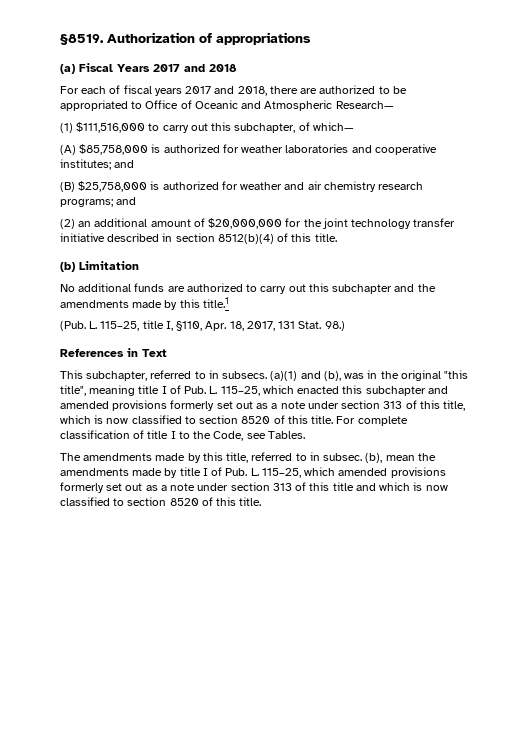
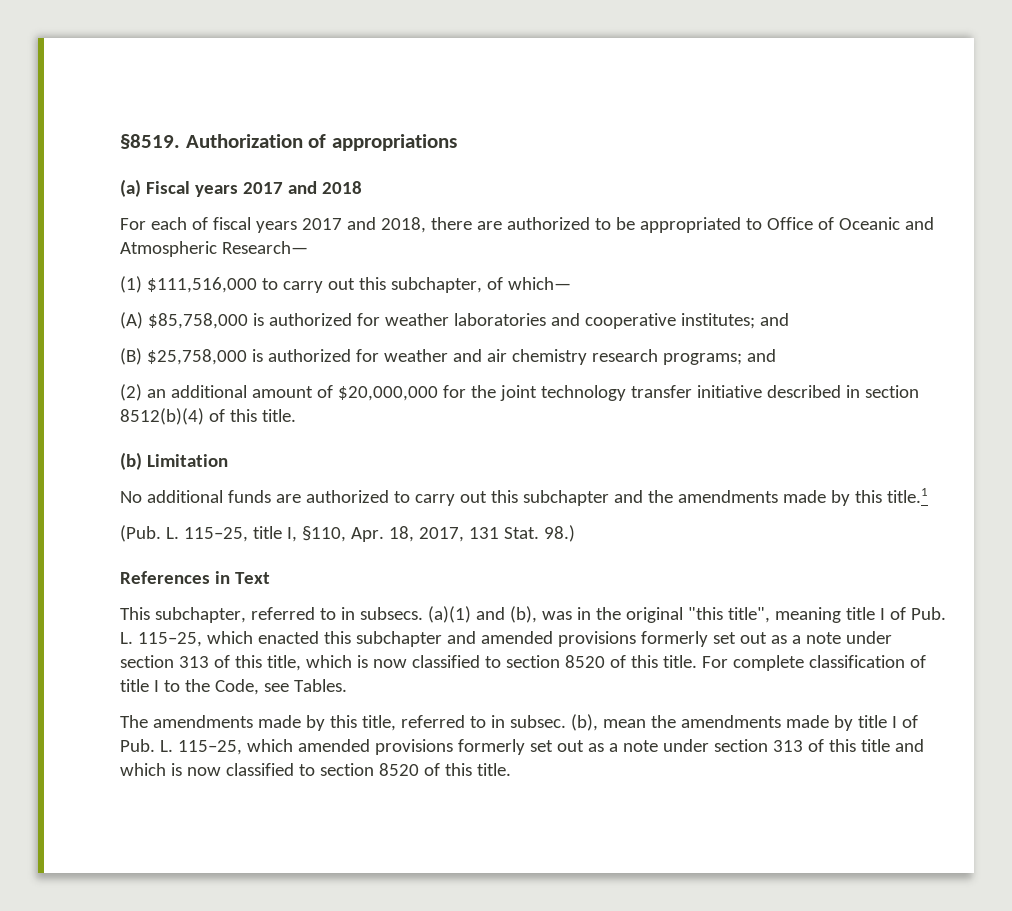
[117,64,150,72] Years -> [194,185,238,197] years

